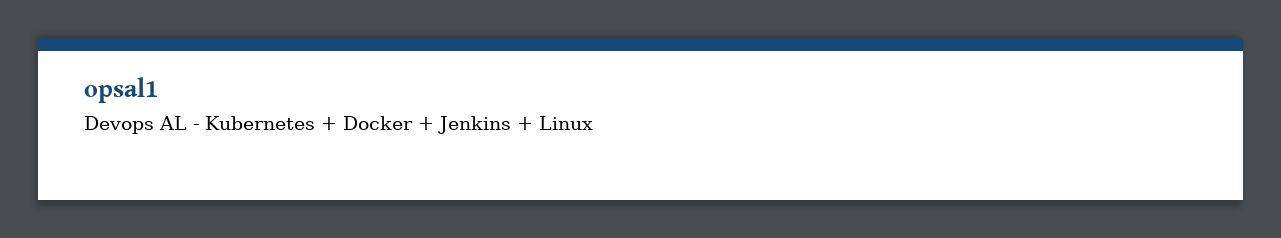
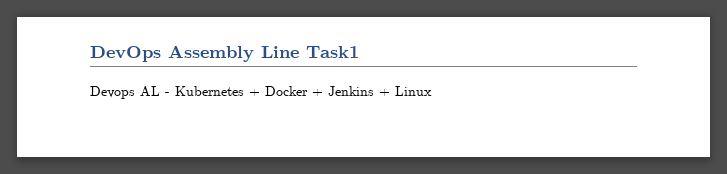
[84,77,158,103] opsal1 -> [90,45,359,62] DevOps Assembly Line Task1

